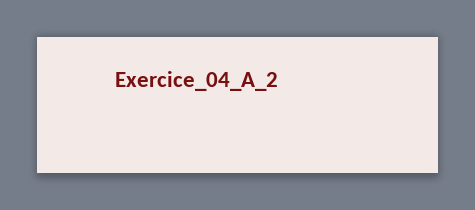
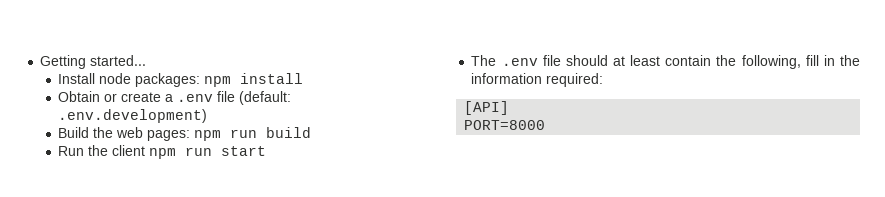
[115,71,278,91] Exercice_04_A_2 -> [40,55,147,69] [58,73,304,87] [58,91,292,105] [58,109,208,123] [58,127,312,141] [58,145,267,159] [471,55,860,69] [471,73,604,87] [464,101,510,115] [464,120,546,130] Getting started... // Install node packages: npm install // Obtain or create a .env file (default: .env.development) // Build the web pages: npm run build // Run the client npm run start // The .env file should at least contain the following, fill in the information required: // [API] // PORT=8000

